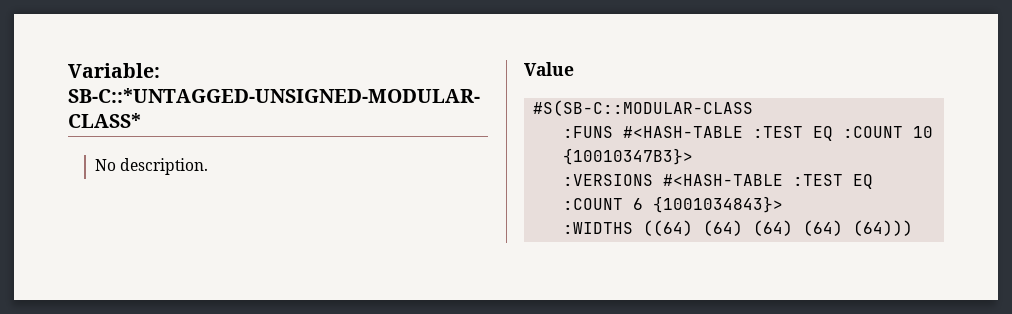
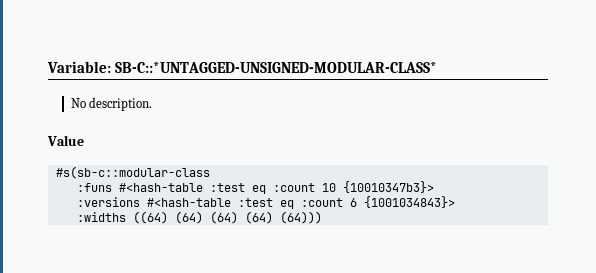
[533,100,754,116] [563,126,934,141] [563,148,694,165] [563,174,874,189] [563,198,624,210] #S(SB-C::MODULAR-CLASS // :FUNS #<HASH-TABLE :TEST EQ :COUNT 10 {10010347B3}> // :VERSIONS #<HASH-TABLE :TEST EQ :COUNT -> [55,166,210,179] [76,181,434,194] [76,197,343,209] #s(sb-c::modular-class // :funs #<hash-table :test eq :count 10 {10010347b3}> // :versions #<hash-table :test eq :count
[563,222,634,234] :WIDTHS -> [76,212,126,222] :widths

